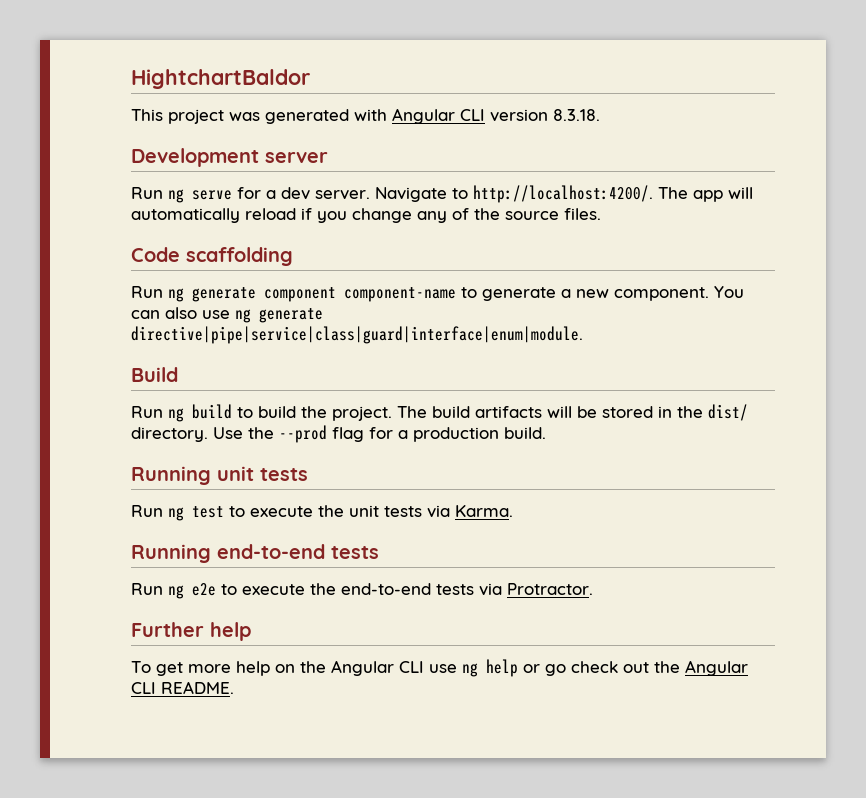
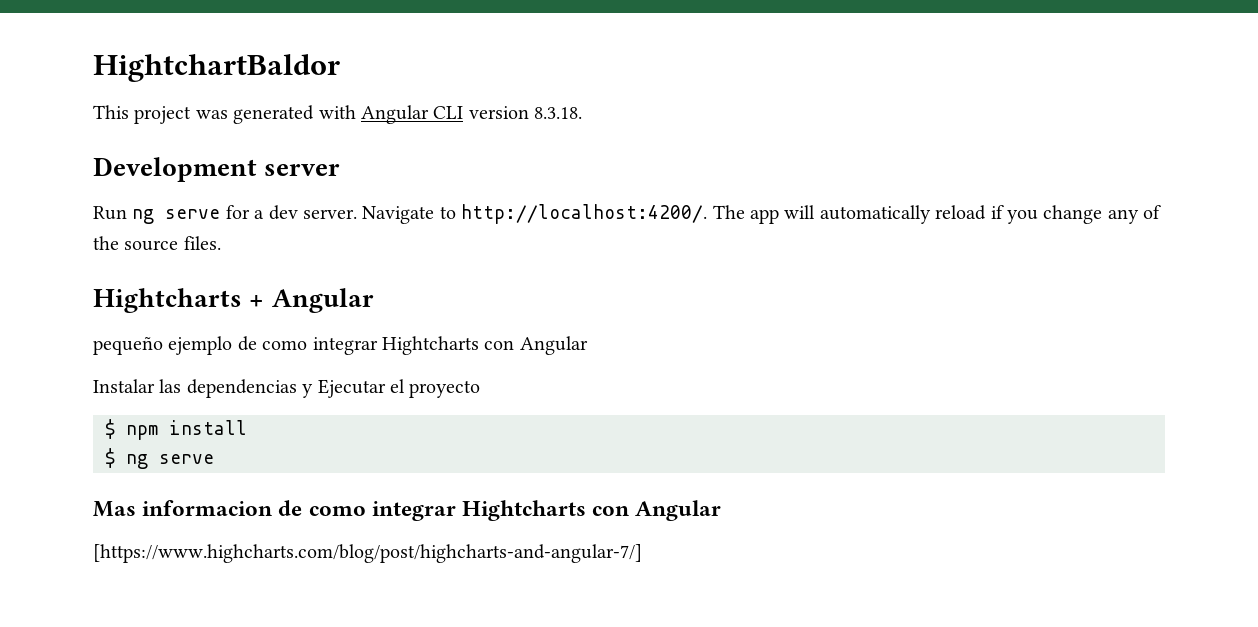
[131,247,293,266] [131,286,744,302] [131,307,323,323] [131,326,583,344] [131,367,178,382] [131,404,748,422] [131,425,546,443] [131,466,308,485] [131,505,513,521] [131,544,379,563] [131,583,593,599] [131,622,251,641] [131,659,748,677] [131,681,234,694] Code scaffolding // Run ng generate component component-name to generate a new component. You can also use ng generate directive|pipe|service|class|guard|interface|enum|module. // Build // Run ng build to build the project. The build artifacts will be stored in the dist/ directory. Use the --prod flag for a production build. // Running unit tests // Run ng test to execute the unit tests via Karma. // Running end-to-end tests // Run ng e2e to execute the end-to-end tests via Protractor. // Further help // To get more help on the Angular CLI use ng help or go check out the Angular CLI README. -> [93,288,374,313] [93,336,588,355] [93,379,481,398] [105,419,247,440] [105,448,214,469] [93,500,722,521] [93,544,642,563] Hightcharts + Angular // pequeño ejemplo de como integrar Hightcharts con Angular // Instalar las dependencias y Ejecutar el proyecto // $ npm install // $ ng serve // Mas informacion de como integrar Hightcharts con Angular // [https://www.highcharts.com/blog/post/highcharts-and-angular-7/]

